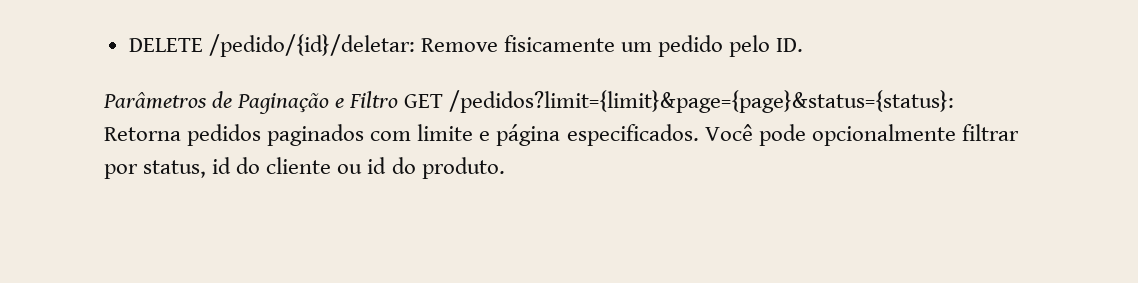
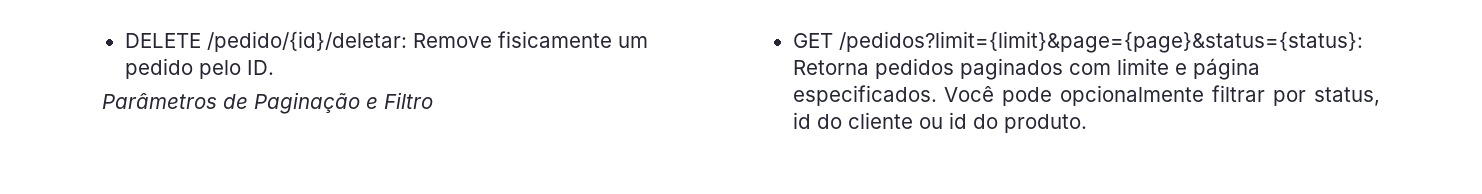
(399, 99) none -> (433, 100) //

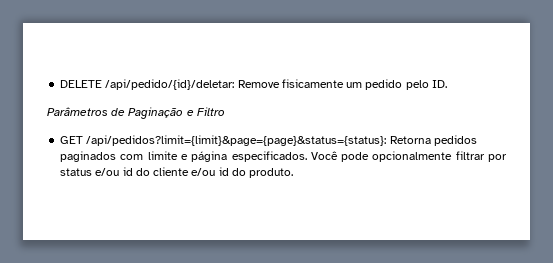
[206,31,407,52] /pedido/{id}/deletar: -> [105,79,235,90] /api/pedido/{id}/deletar:
[838,31,1363,53] /pedidos?limit={limit}&page={page}&status={status}: -> [86,135,387,146] /api/pedidos?limit={limit}&page={page}&status={status}:
[1314,87,1380,106] status, -> [60,168,120,176] status e/ou
[918,117,943,129] ou -> [191,168,216,176] e/ou

